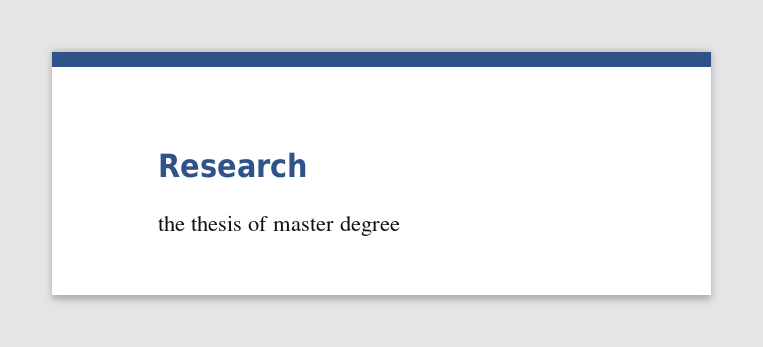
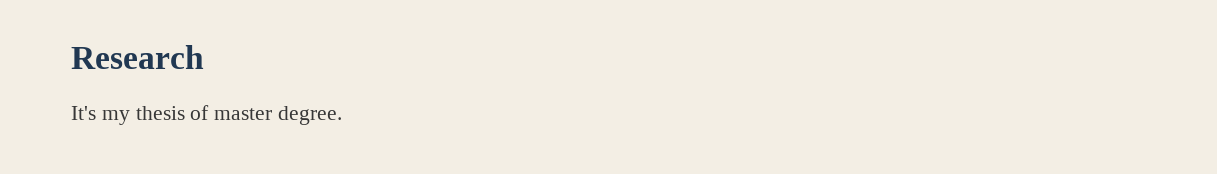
[158,215,185,231] the -> [71,106,130,125] It's my
[340,215,401,236] degree -> [278,106,343,125] degree.

